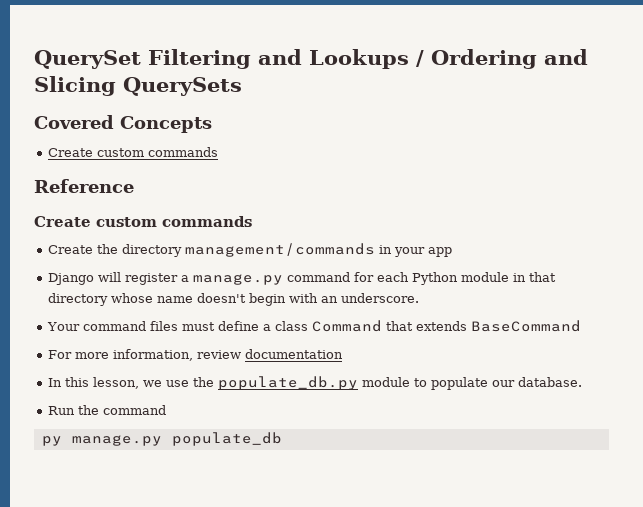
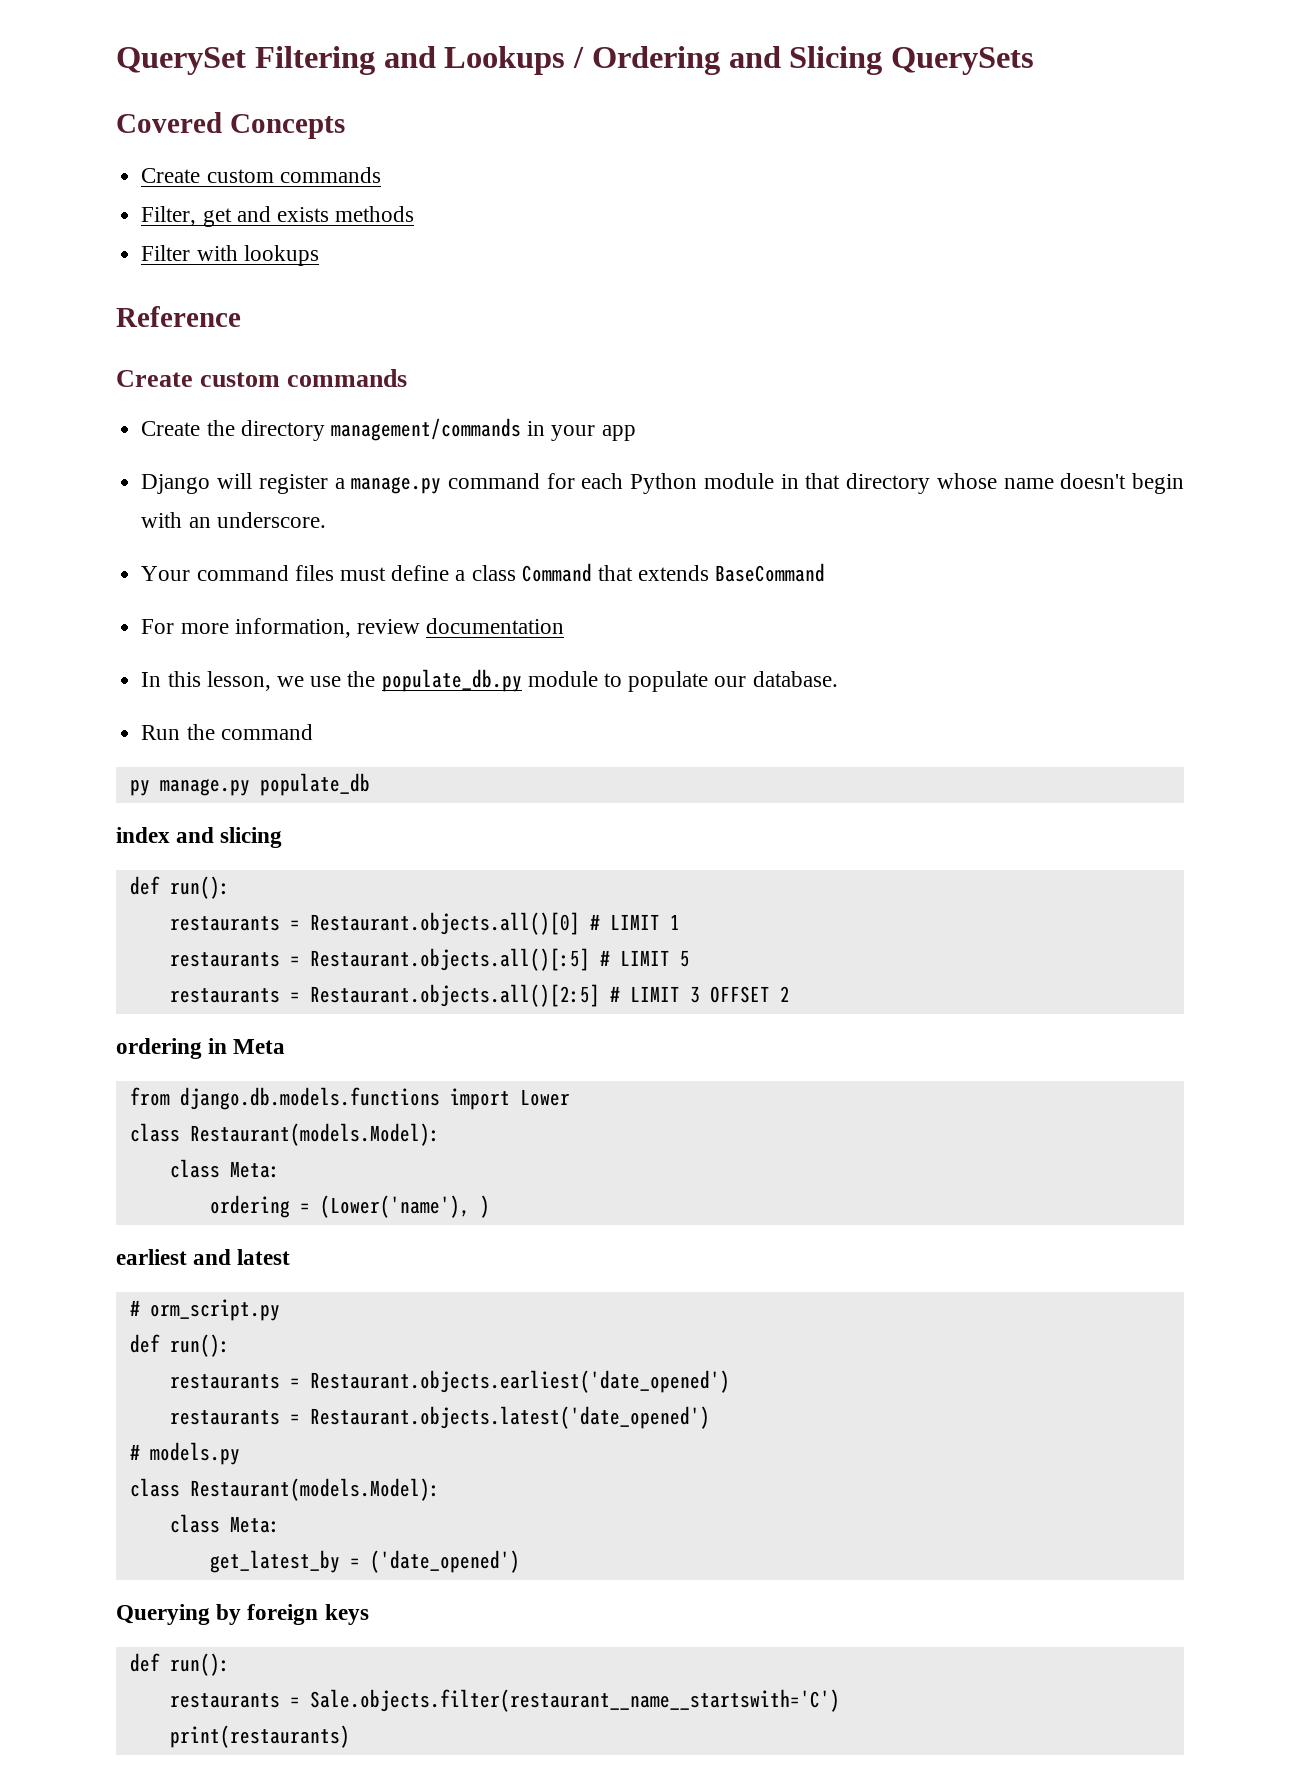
(219, 152) none -> [141,206,415,227] [141,245,319,266] // Filter, get and exists methods // Filter with lookups
(282, 439) none -> [116,827,283,848] [129,876,230,899] [169,912,680,935] [169,948,690,971] [169,984,790,1007] [116,1038,286,1059] [129,1087,570,1110] [129,1123,440,1146] [169,1159,280,1178] [209,1195,490,1218] [116,1249,291,1265] [129,1299,280,1321] [129,1334,230,1357] [169,1370,730,1393] [169,1406,710,1429] [129,1442,240,1465] [129,1478,440,1501] [169,1514,280,1533] [209,1550,520,1573] [116,1604,369,1625] [129,1653,230,1676] [169,1689,840,1712] [169,1725,350,1748] // index and slicing // def run(): // restaurants = Restaurant.objects.all()[0] # LIMIT 1 // restaurants = Restaurant.objects.all()[:5] # LIMIT 5 // restaurants = Restaurant.objects.all()[2:5] # LIMIT 3 OFFSET 2 // ordering in Meta // from django.db.models.functions import Lower // class Restaurant(models.Model): // class Meta: // ordering = (Lower('name'), ) // earliest and latest // # orm_script.py // def run(): // restaurants = Restaurant.objects.earliest('date_opened') // restaurants = Restaurant.objects.latest('date_opened') // # models.py // class Restaurant(models.Model): // class Meta: // get_latest_by = ('date_opened') // Querying by foreign keys // def run(): // restaurants = Sale.objects.filter(restaurant__name__startswith='C') // print(restaurants)

